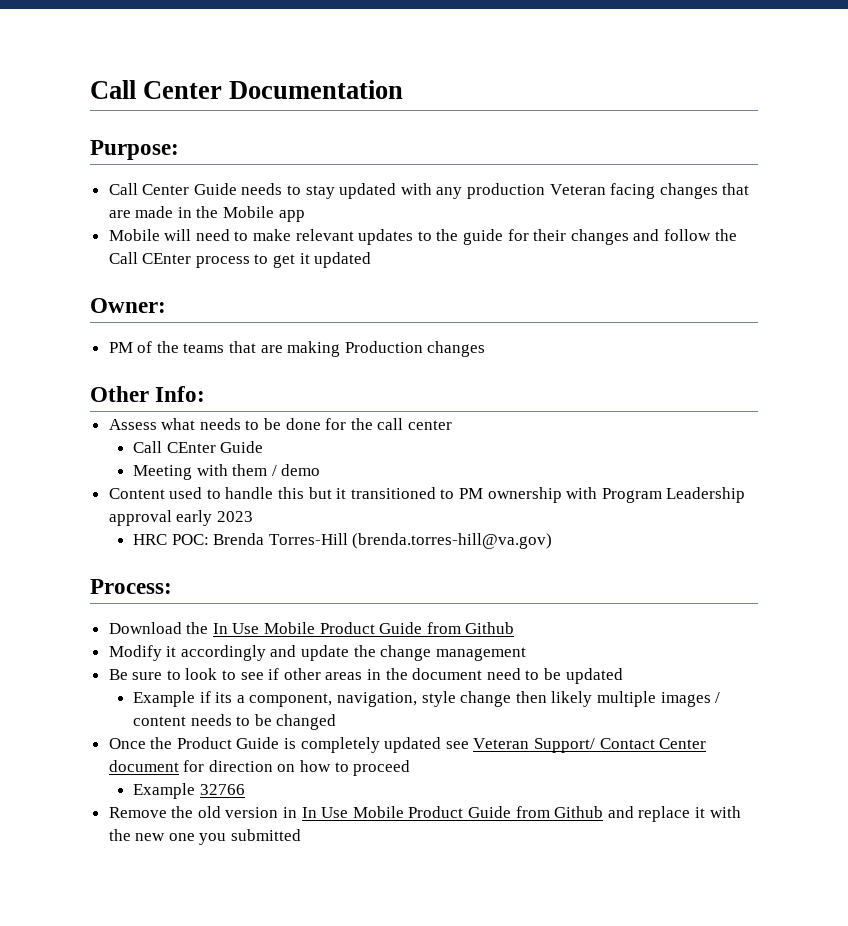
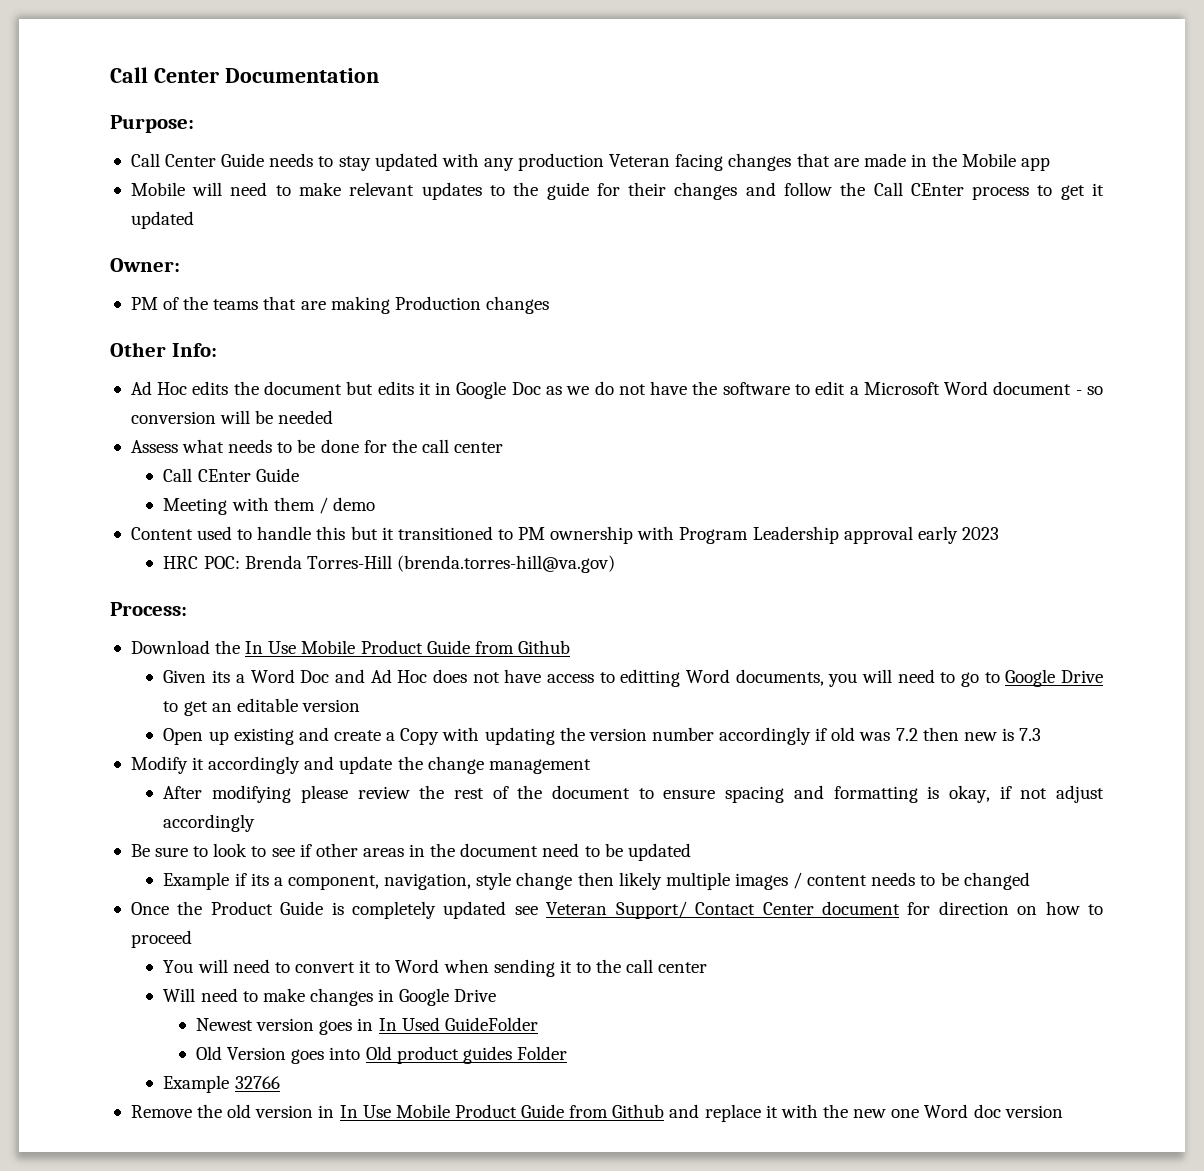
(206, 394) none -> [130,381,1103,399] [130,410,334,424] // Ad Hoc edits the document but edits it in Google Doc as we do not have the software to edit a Microsoft Word document - so conversion will be needed
(515, 628) none -> [163,669,1104,687] [163,698,360,716] [163,727,1042,745] // Given its a Word Doc and Ad Hoc does not have access to editting Word documents, you will need to go to Google Drive to get an editable version // Open up existing and create a Copy with updating the version number accordingly if old was 7.2 then new is 7.3
(526, 654) none -> [163,785,1104,803] [163,814,256,832] // After modifying please review the rest of the document to ensure spacing and formatting is okay, if not adjust accordingly
(411, 768) none -> [163,959,708,977] [163,988,497,1006] [196,1017,538,1035] [196,1046,567,1064] // You will need to convert it to Word when sending it to the call center // Will need to make changes in Google Drive // Newest version goes in In Used GuideFolder // Old Version goes into Old product guides Folder
[199,829,302,845] you submitted -> [924,1104,1063,1118] Word doc version

